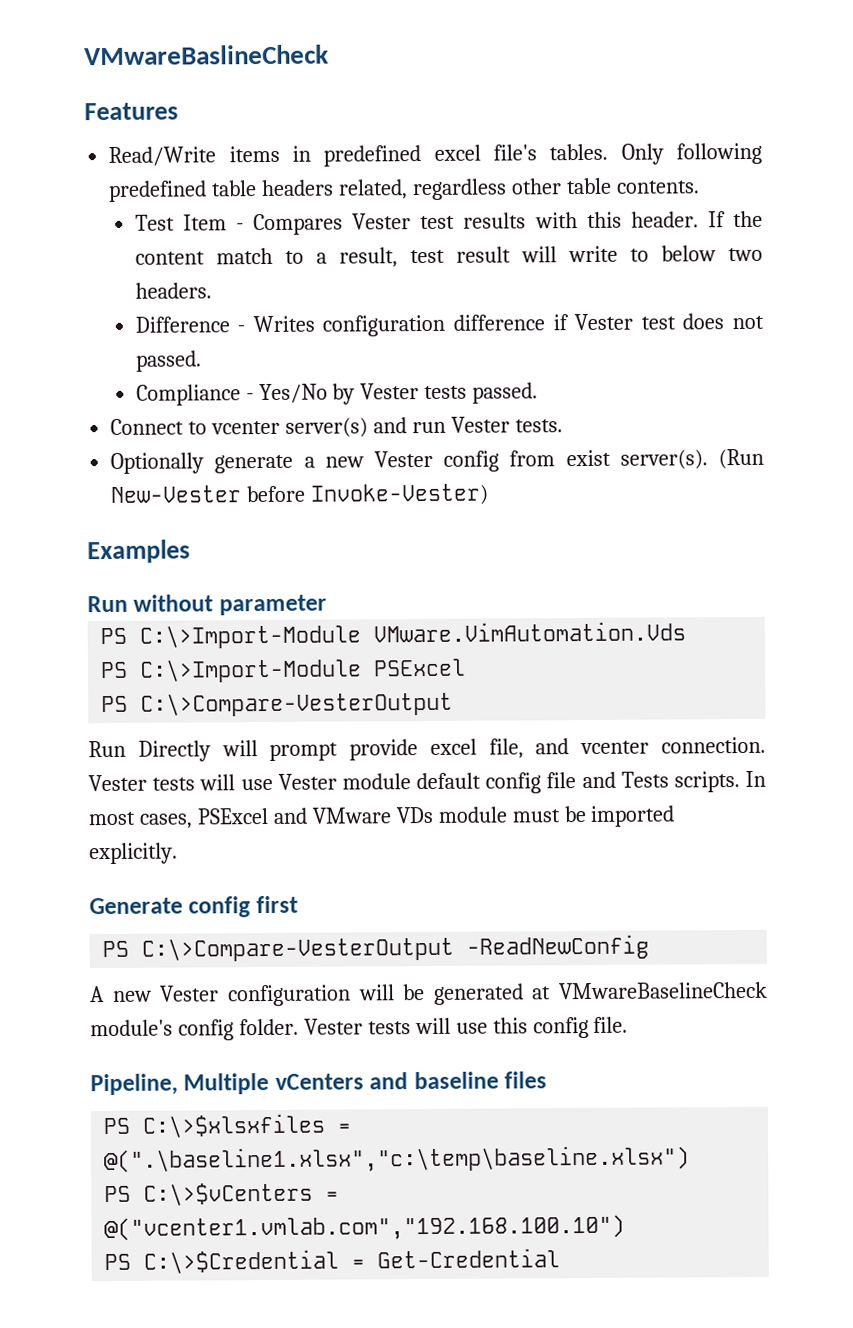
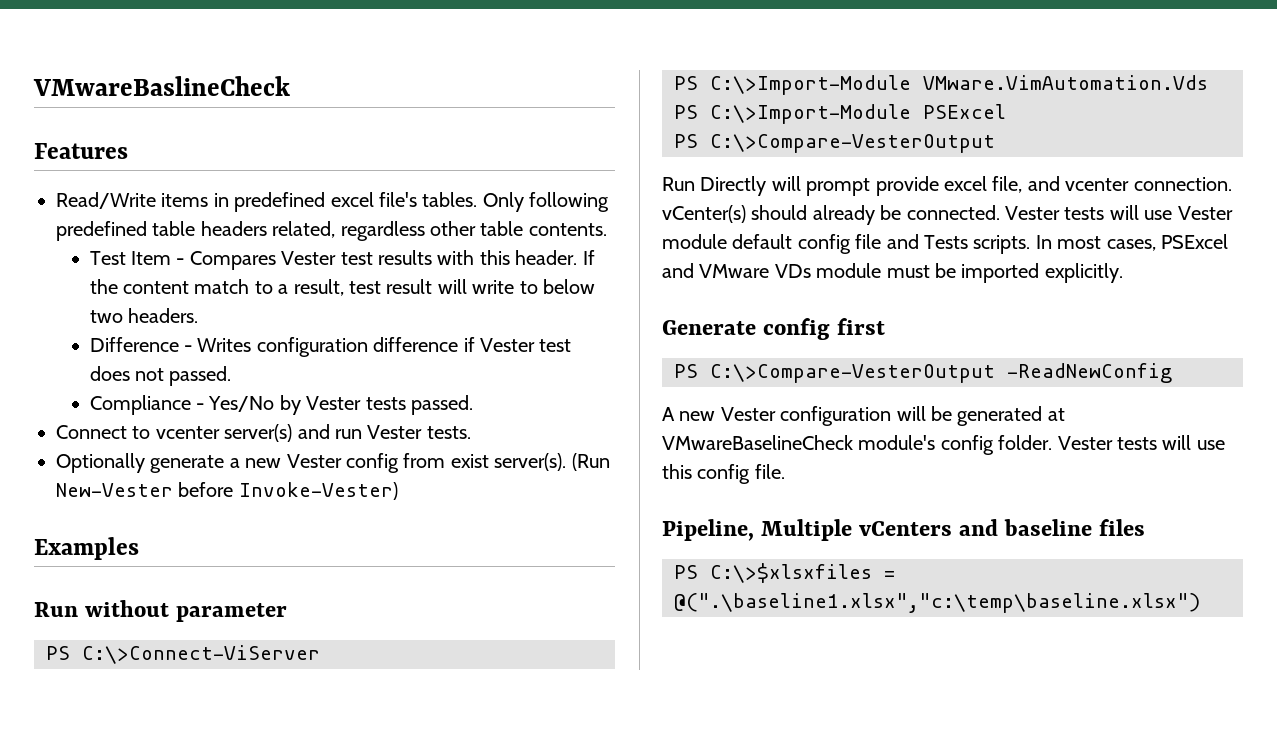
(327, 605) none -> [46,645,320,664] // PS C:\>Connect-ViServer
(766, 745) none -> [662,205,1000,225] vCenter(s) should already be connected.
[104,1182,340,1206] [104,1214,626,1242] [104,1248,561,1274] // PS C:\>$vCenters = @("vcenter1.vmlab.com","192.168.100.10") // PS C:\>$Credential = Get-Credential -> (1200, 603) none

